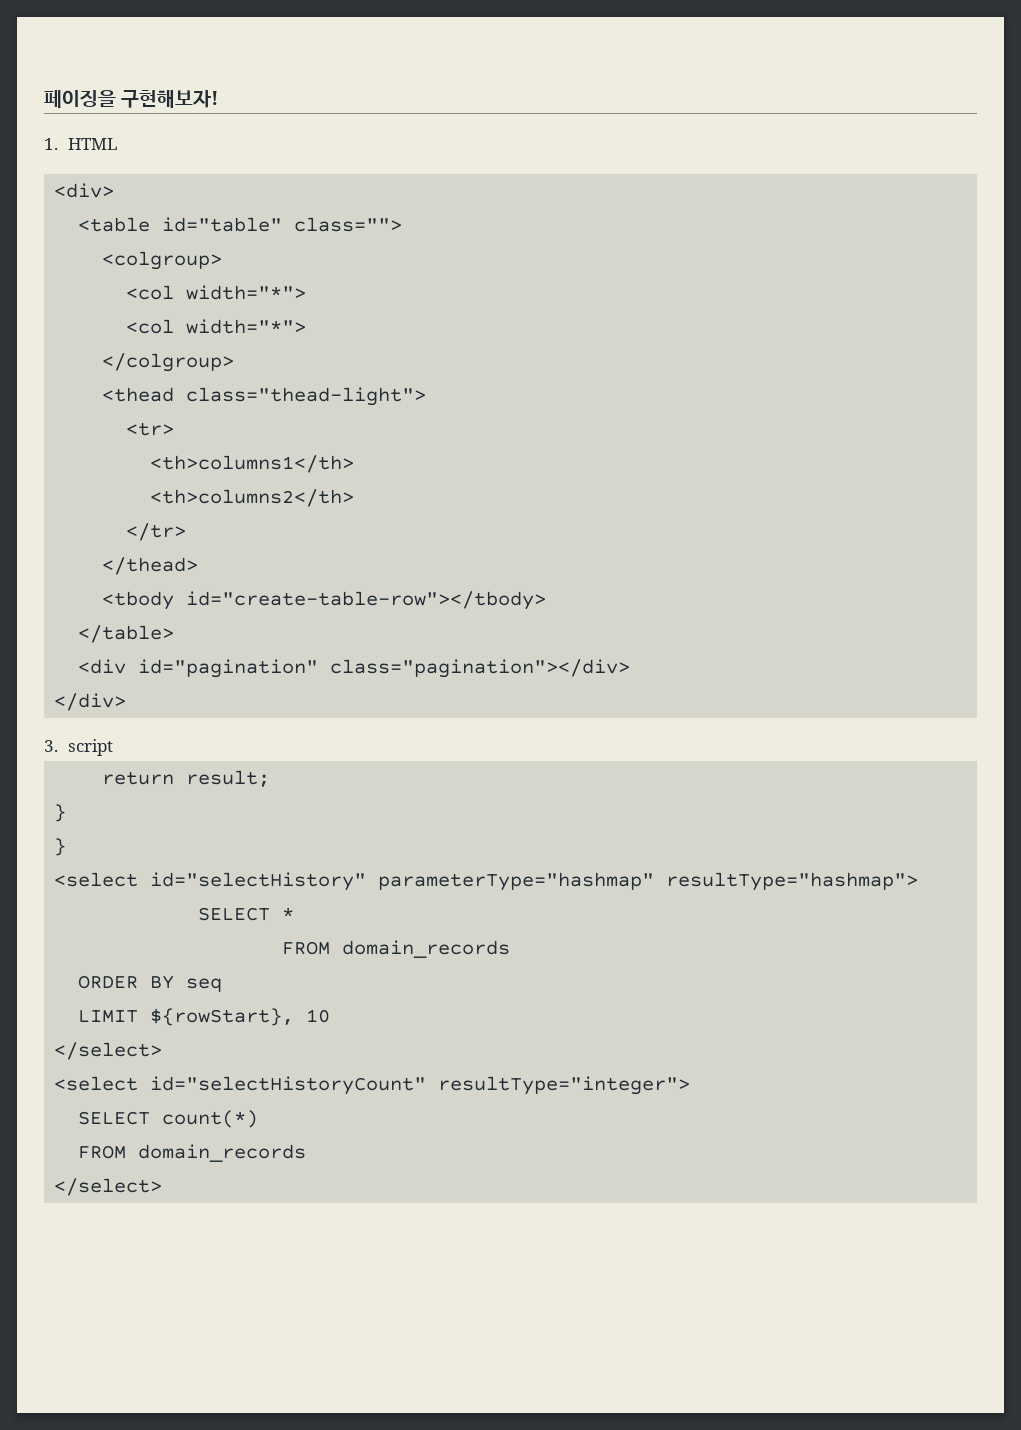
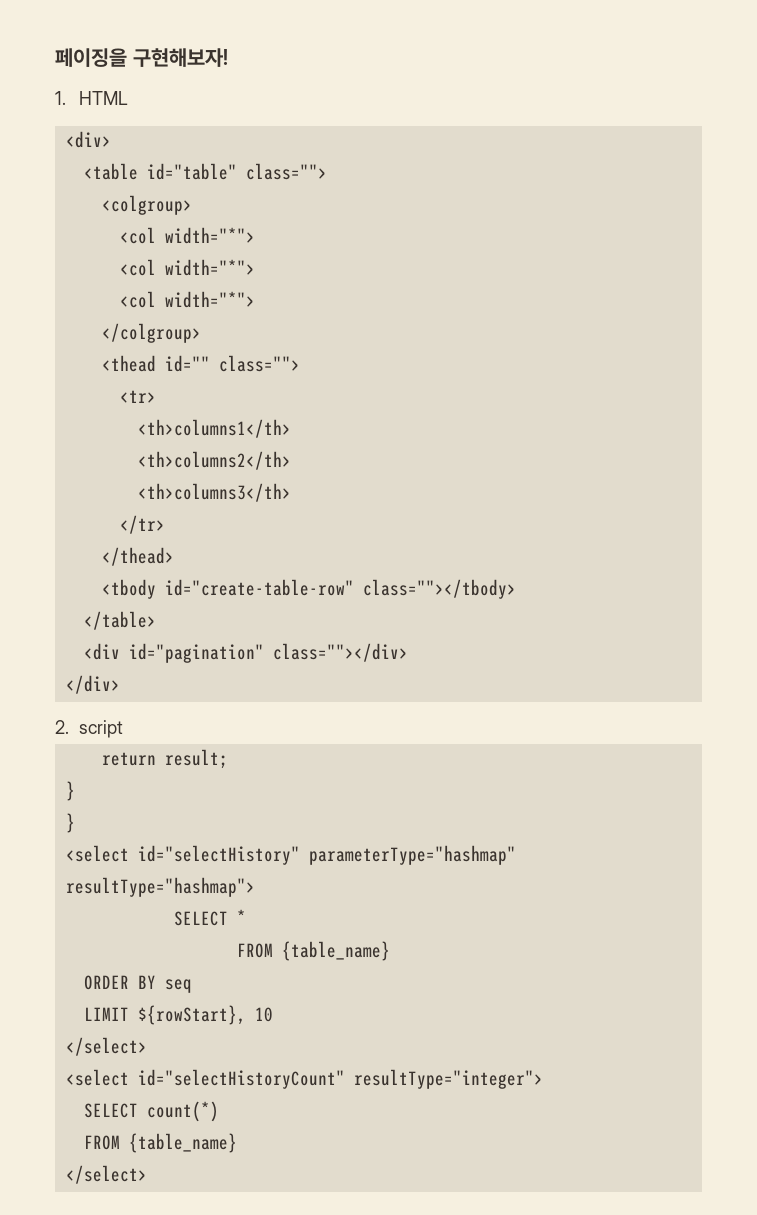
(307, 326) none -> [119,291,255,308] // <col width="*">
[186,387,427,406] class="thead-light"> -> [164,355,300,372] id="" class="">
(355, 498) none -> [137,483,291,502] // <th>columns3</th>
[186,591,547,610] id="create-table-row"></tbody> -> [164,579,516,599] id="create-table-row" class=""></tbody>
[330,659,631,678] class="pagination"></div> -> [272,643,408,662] class=""></div>
[44,740,58,752] 3. -> [55,720,69,734] 2.
[342,940,511,958] domain_records -> [281,941,390,961] {table_name}
[138,1144,307,1162] domain_records -> [128,1133,237,1153] {table_name}

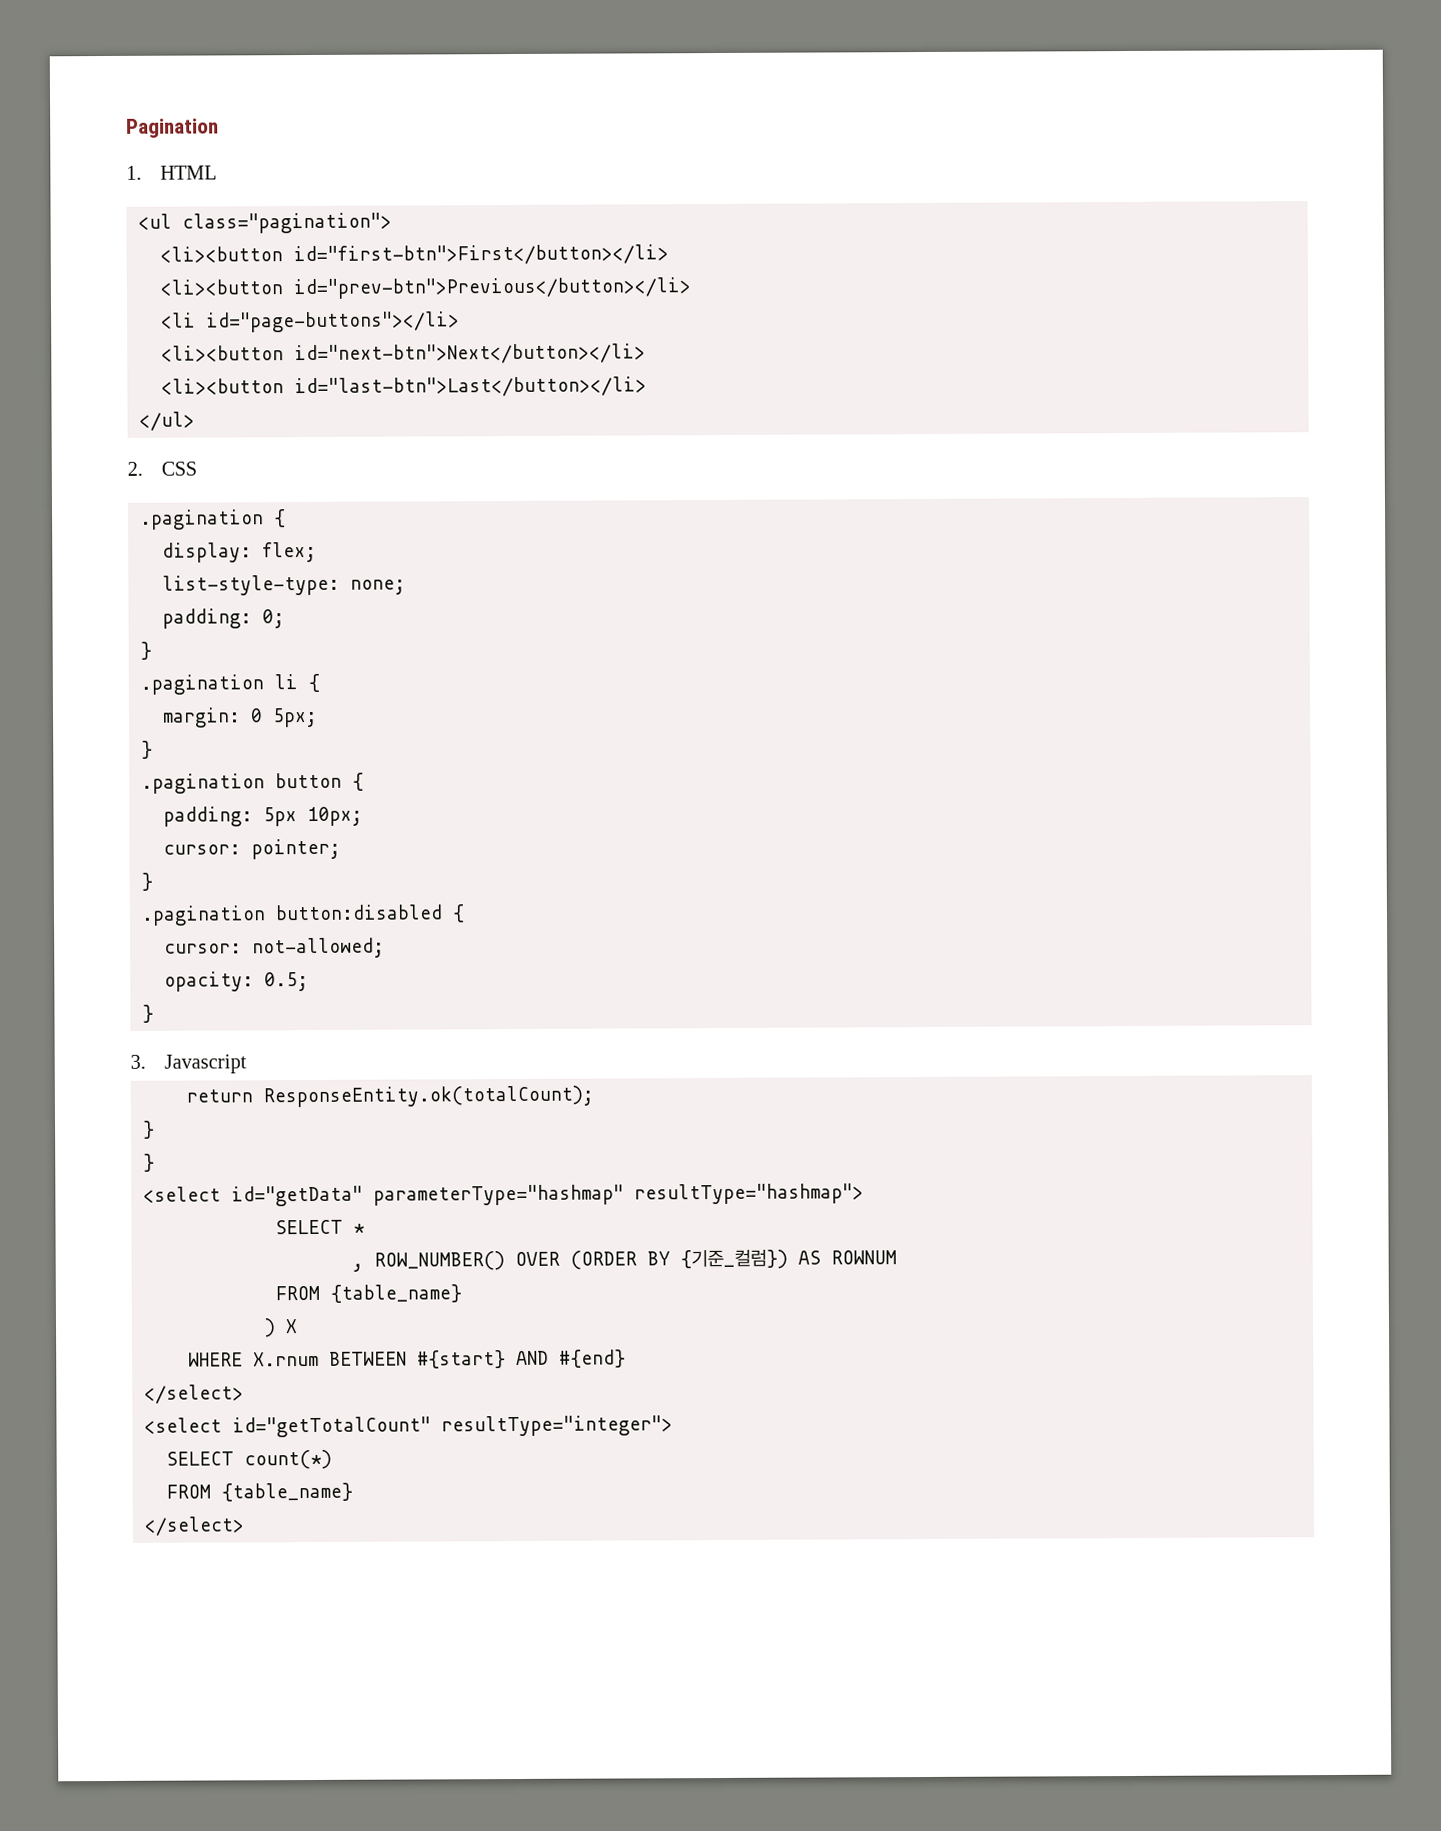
[55,48,228,67] 페이징을 구현해보자! -> [126,118,219,138] Pagination
[65,131,111,148] [83,163,327,180] [101,195,192,215] [119,227,255,244] [119,259,255,276] [119,291,255,308] [101,323,201,343] [101,355,300,372] [119,390,156,403] [137,419,291,438] [137,451,291,470] [137,483,291,502] [119,515,165,534] [101,547,174,566] [101,579,516,599] [83,611,156,630] [83,643,408,663] [65,675,120,694] [55,720,124,738] <div> // <table id="table" class=""> // <colgroup> // <col width="*"> // <col width="*"> // <col width="*"> // </colgroup> // <thead id="" class=""> // <tr> // <th>columns1</th> // <th>columns2</th> // <th>columns3</th> // </tr> // </thead> // <tbody id="create-table-row" class=""></tbody> // </table> // <div id="pagination" class=""></div> // </div> // 2. script -> [138,212,392,234] [160,244,669,266] [160,277,691,300] [161,311,460,333] [161,343,646,365] [161,376,647,398] [139,411,195,431] [127,461,197,476] [140,509,286,530] [162,541,317,563] [162,574,406,596] [162,608,285,629] [140,641,152,660] [140,673,320,695] [162,707,318,728] [141,740,153,759] [141,772,364,794] [163,806,363,827] [163,838,341,860] [141,872,153,891] [141,904,465,926] [164,937,385,959] [164,971,309,992] [142,1004,154,1023] [130,1054,247,1074] <ul class="pagination"> // <li><button id="first-btn">First</button></li> // <li><button id="prev-btn">Previous</button></li> // <li id="page-buttons"></li> // <li><button id="next-btn">Next</button></li> // <li><button id="last-btn">Last</button></li> // </ul> // 2. CSS // .pagination { // display: flex; // list-style-type: none; // padding: 0; // } // .pagination li { // margin: 0 5px; // } // .pagination button { // padding: 5px 10px; // cursor: pointer; // } // .pagination button:disabled { // cursor: not-allowed; // opacity: 0.5; // } // 3. Javascript
[164,749,228,769] result; -> [263,1085,594,1108] ResponseEntity.ok(totalCount);
[137,845,300,865] id="selectHistory" -> [231,1185,363,1207] id="getData"
[236,941,390,961] [83,975,192,993] [83,1005,273,1025] FROM {table_name} // ORDER BY seq // LIMIT ${rowStart}, 10 -> [352,1249,897,1272] [275,1284,462,1303] [264,1318,298,1338] [188,1349,626,1369] , ROW_NUMBER() OVER (ORDER BY {기준_컬럼}) AS ROWNUM // FROM {table_name} // ) X // WHERE X.rnum BETWEEN #{start} AND #{end}
[137,1069,345,1089] id="selectHistoryCount" -> [232,1416,431,1438] id="getTotalCount"

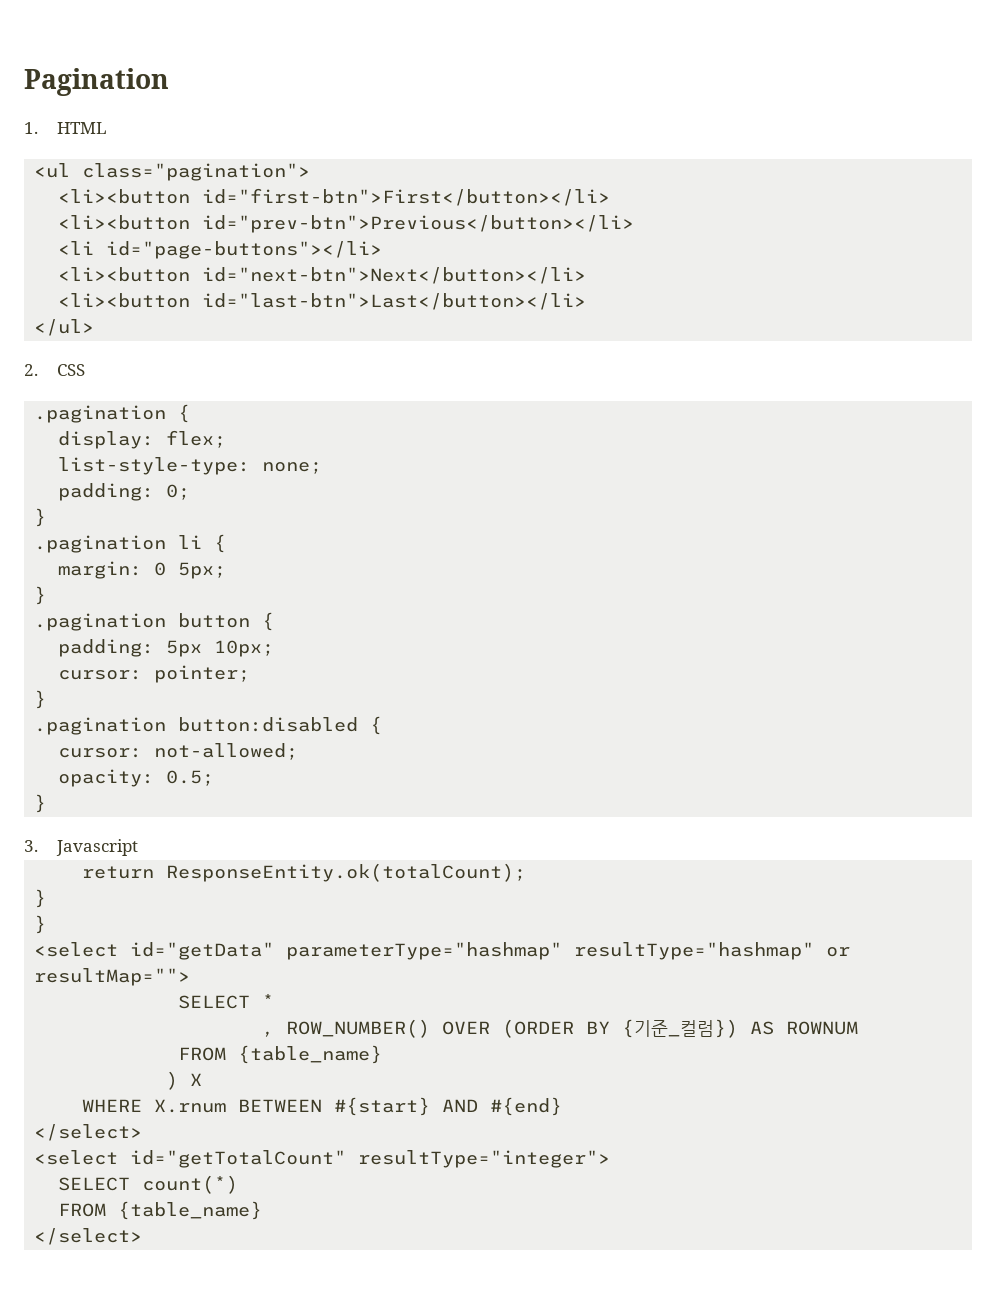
[634,1183,864,1205] resultType="hashmap"> -> [574,942,851,960] [34,968,191,986] resultType="hashmap" or resultMap="">

